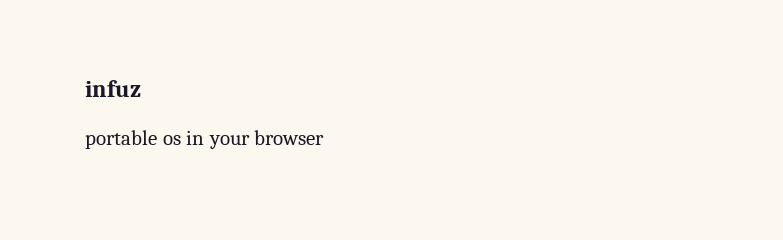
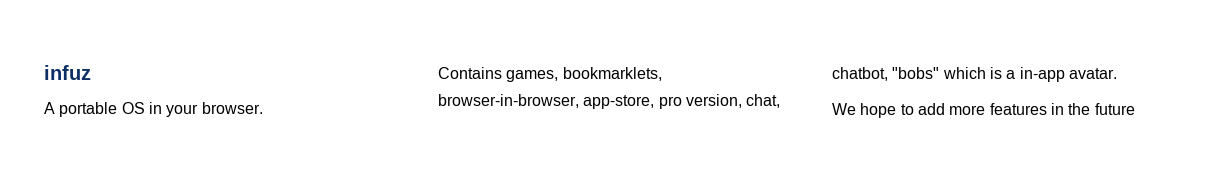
[85,130,325,149] portable os in your browser -> [44,102,263,117] [438,67,662,82] [438,94,781,109] [832,67,1117,82] [832,103,1135,118] A portable OS in your browser. // Contains games, bookmarklets, browser-in-browser, app-store, pro version, chat, chatbot, "bobs" which is a in-app avatar. // We hope to add more features in the future

